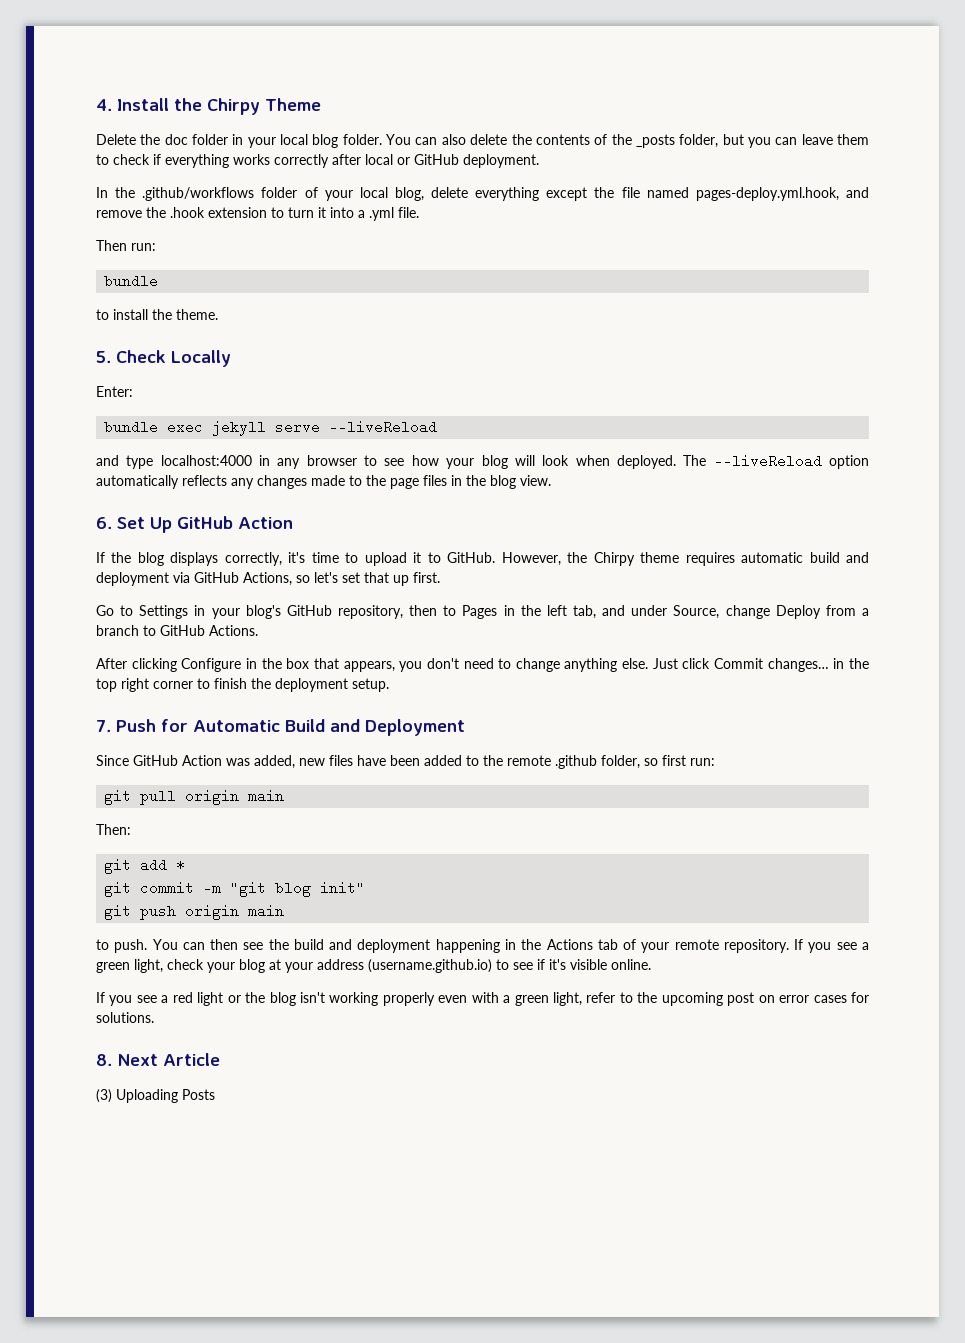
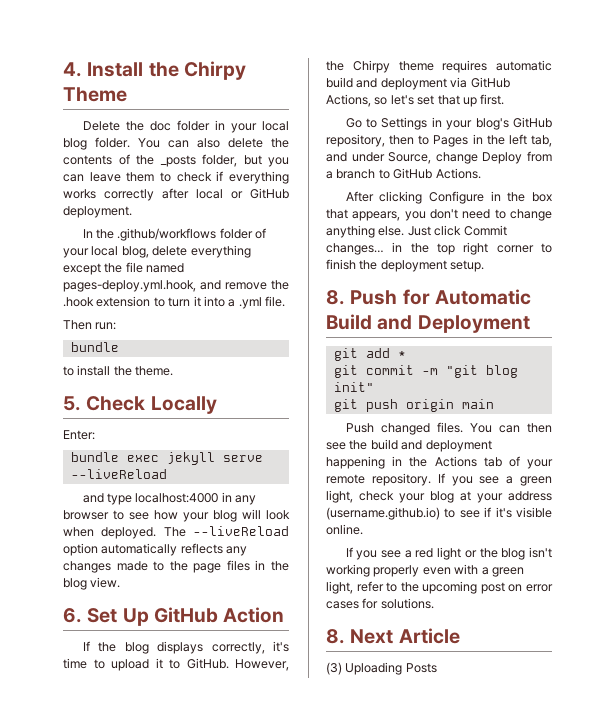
[96,720,111,732] 7. -> [326,290,345,305] 8.
[96,755,715,769] [104,789,285,805] [96,824,131,835] // Since GitHub Action was added, new files have been added to the remote .github folder, so first run: // git pull origin main // Then: -> (530, 324) none
[96,939,148,953] to push. -> [345,422,463,435] Push changed files.

